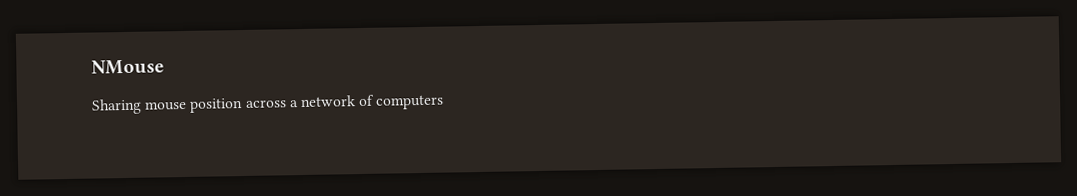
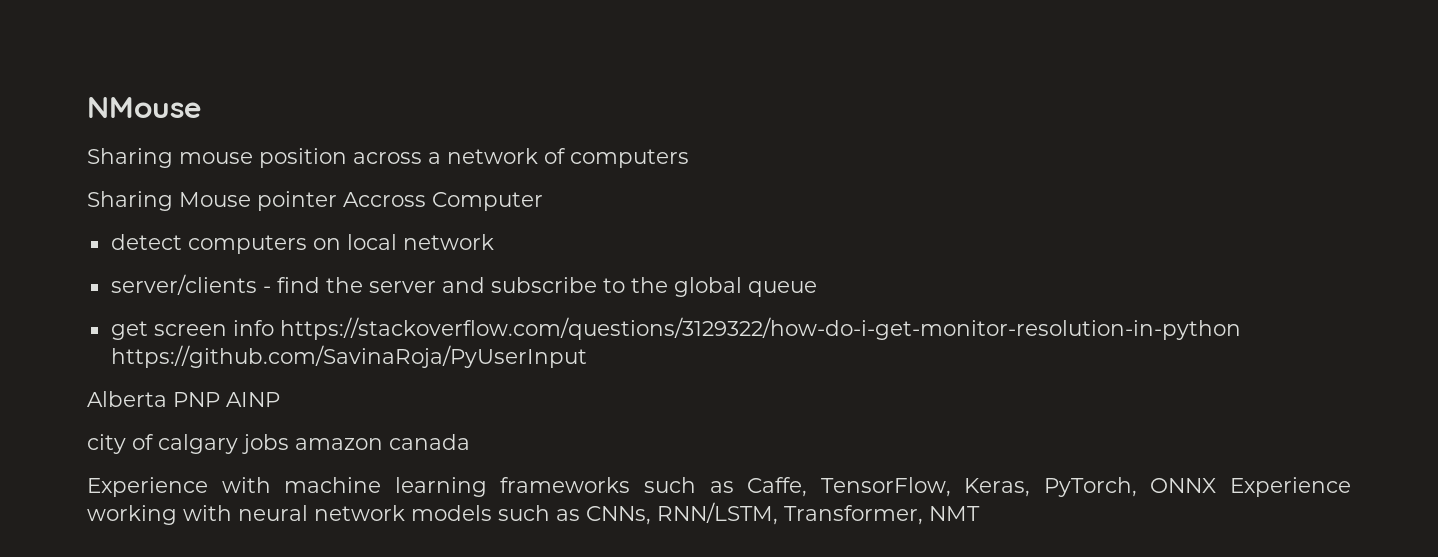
(445, 102) none -> [87,191,543,211] [110,234,494,254] [110,274,817,297] [110,317,1241,340] [110,345,587,368] [87,391,280,407] [87,434,470,454] [87,477,1351,497] [87,502,980,525] // Sharing Mouse pointer Accross Computer // detect computers on local network // server/clients - find the server and subscribe to the global queue // get screen info https://stackoverflow.com/questions/3129322/how-do-i-get-monitor-resolution-in-python https://github.com/SavinaRoja/PyUserInput // Alberta PNP AINP // city of calgary jobs amazon canada // Experience with machine learning frameworks such as Caffe, TensorFlow, Keras, PyTorch, ONNX Experience working with neural network models such as CNNs, RNN/LSTM, Transformer, NMT

